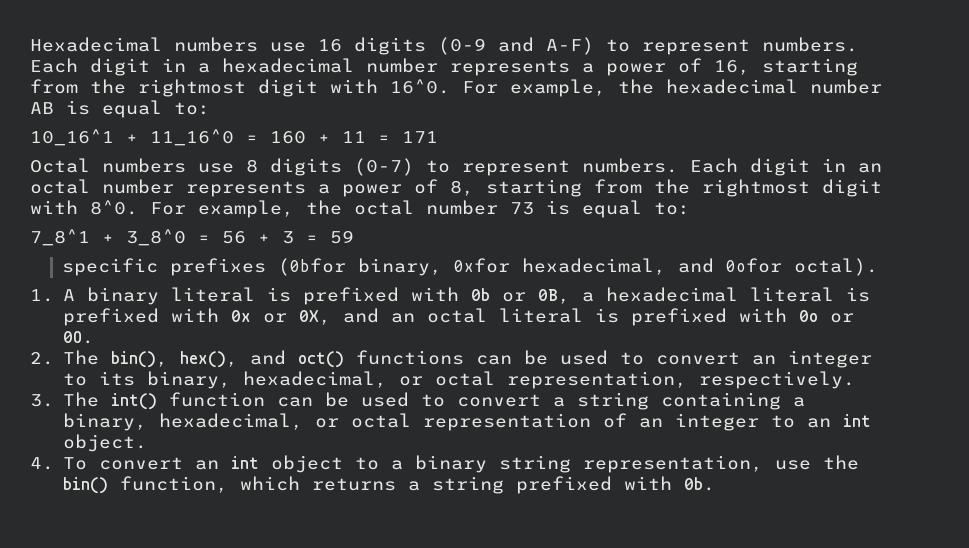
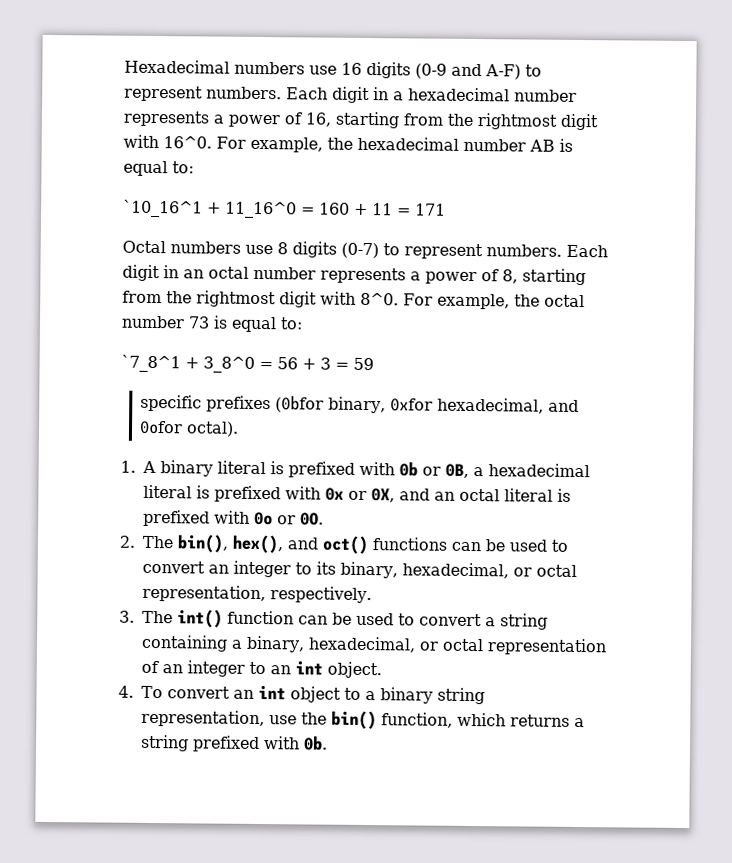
[30,129,114,146] 10_16^1 -> [123,199,203,218] `10_16^1
[30,229,90,246] 7_8^1 -> [121,354,181,373] `7_8^1

